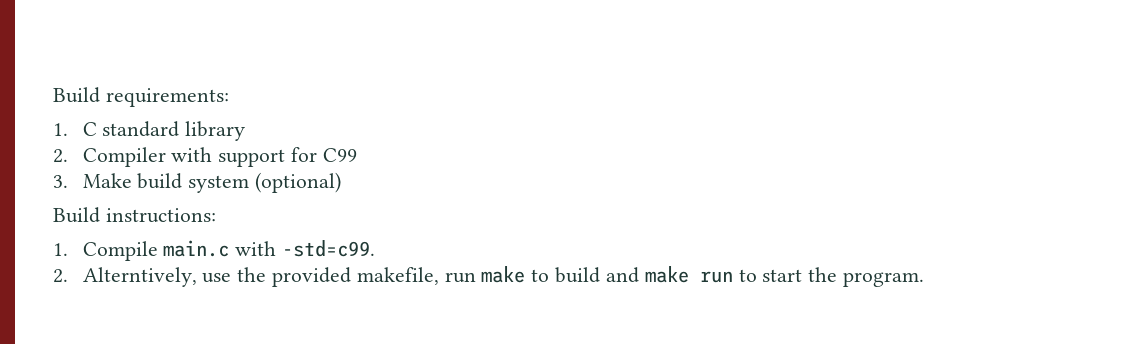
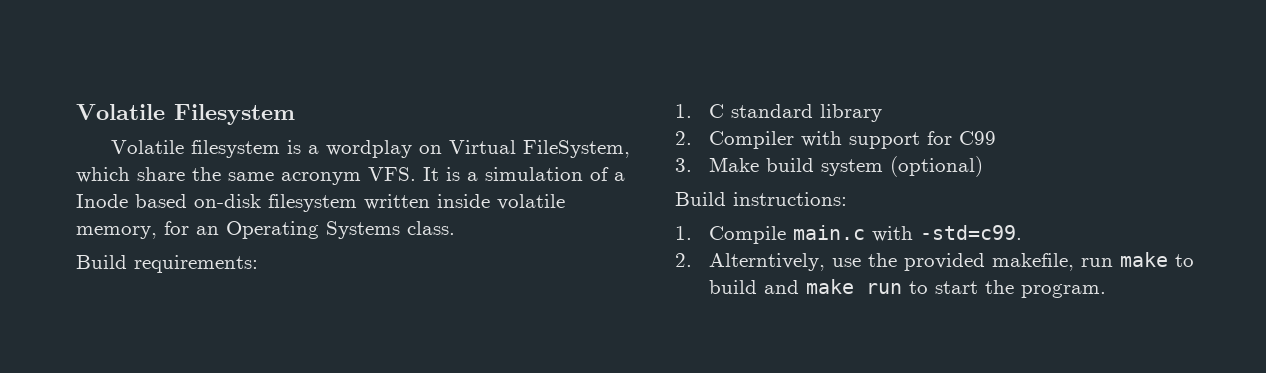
(53, 95) none -> [76,104,295,125] [110,140,630,158] [76,167,625,185] [76,194,565,212] [76,221,455,239] Volatile Filesystem // Volatile filesystem is a wordplay on Virtual FileSystem, which share the same acronym VFS. It is a simulation of a Inode based on-disk filesystem written inside volatile memory, for an Operating Systems class. //

